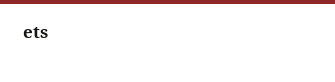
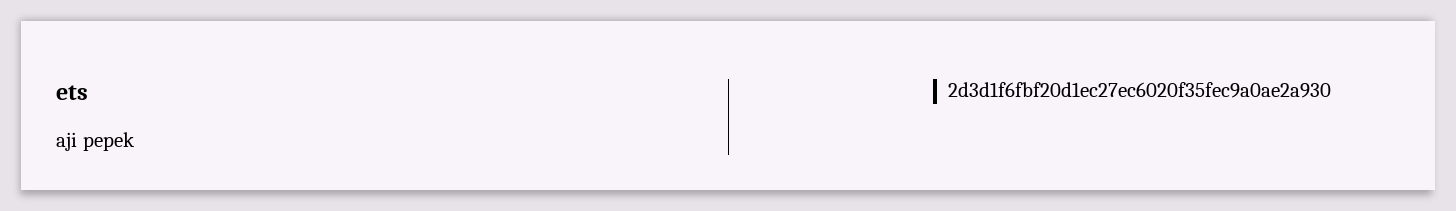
(48, 32) none -> [56,132,135,151] [947,82,1331,98] // aji pepek // 2d3d1f6fbf20d1ec27ec6020f35fec9a0ae2a930

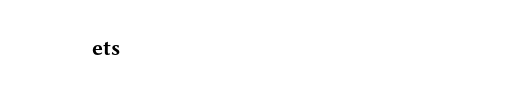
[56,132,135,151] [947,82,1331,98] // aji pepek // 2d3d1f6fbf20d1ec27ec6020f35fec9a0ae2a930 -> (120, 48) none

